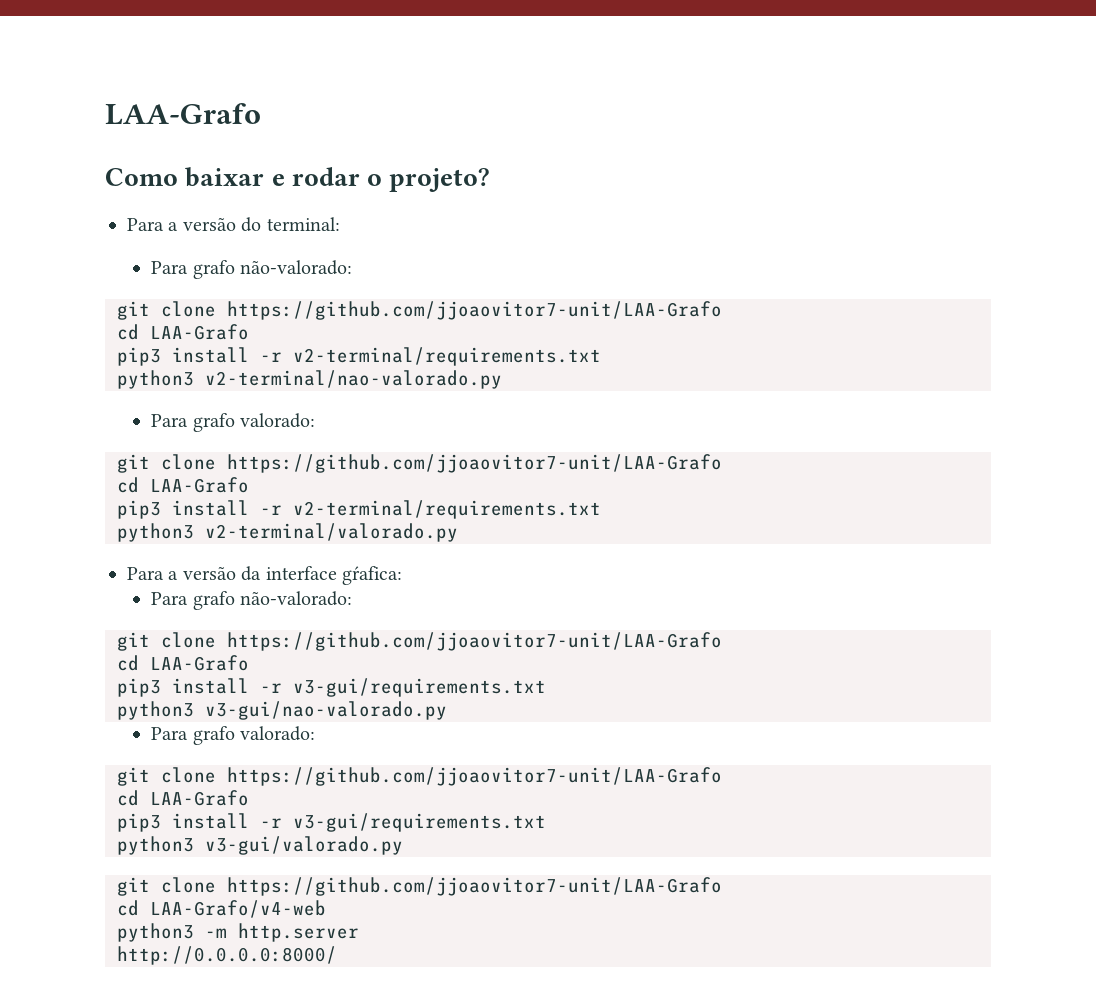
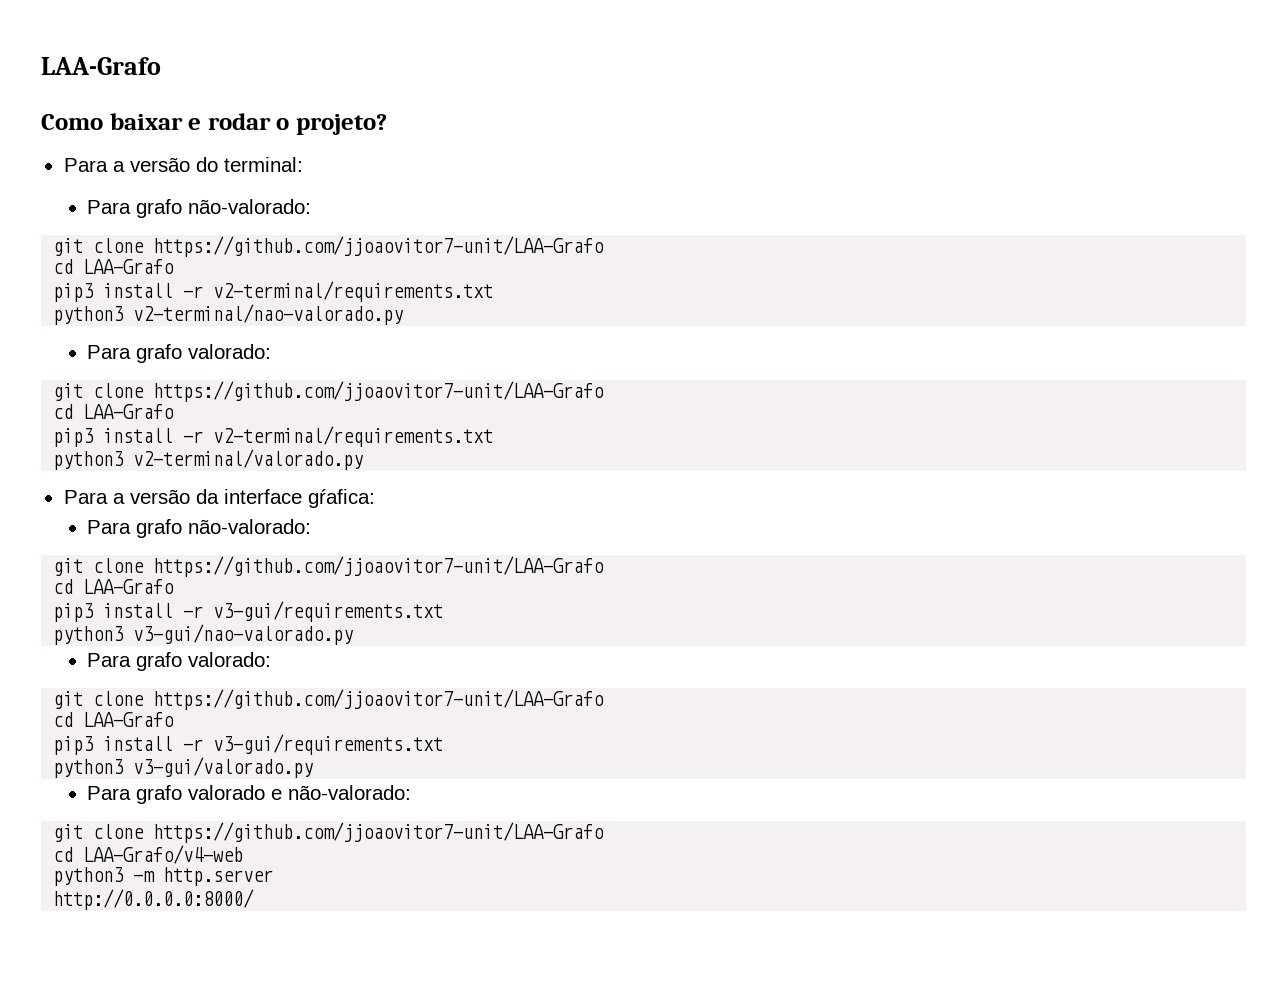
(403, 845) none -> [87,785,412,804] // Para grafo valorado e não-valorado:

